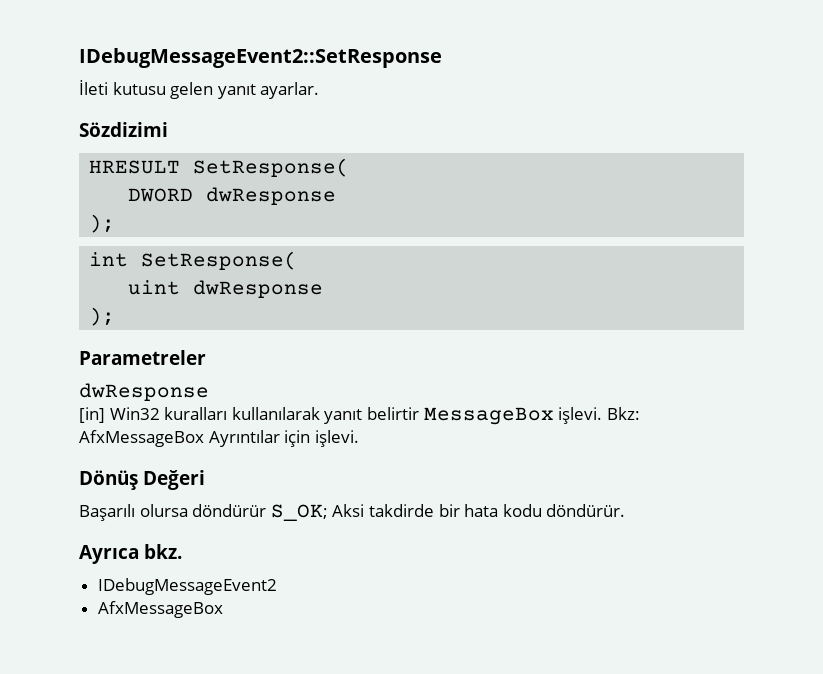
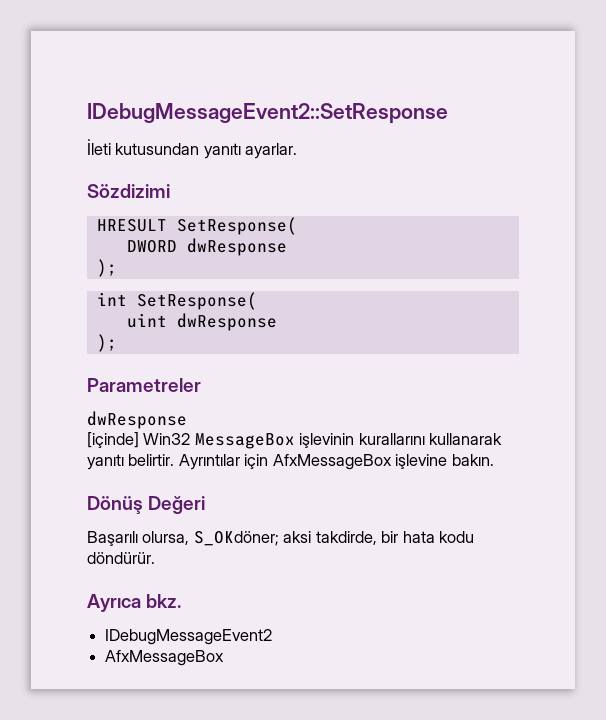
[112,82,256,99] kutusu gelen yanıt -> [115,143,241,159] kutusundan yanıtı
[79,407,640,425] [79,430,359,447] [79,470,205,490] [79,504,434,521] [in] Win32 kuralları kullanılarak yanıt belirtir MessageBox işlevi. Bkz: AfxMessageBox Ayrıntılar için işlevi. // Dönüş Değeri // Başarılı olursa döndürür S_OK; Aksi takdirde -> [87,432,503,449] [87,454,494,470] [87,496,206,514] [87,531,377,546] [içinde] Win32 MessageBox işlevinin kurallarını kullanarak yanıtı belirtir. Ayrıntılar için AfxMessageBox işlevine bakın. // Dönüş Değeri // Başarılı olursa, S_OKdöner; aksi takdirde,

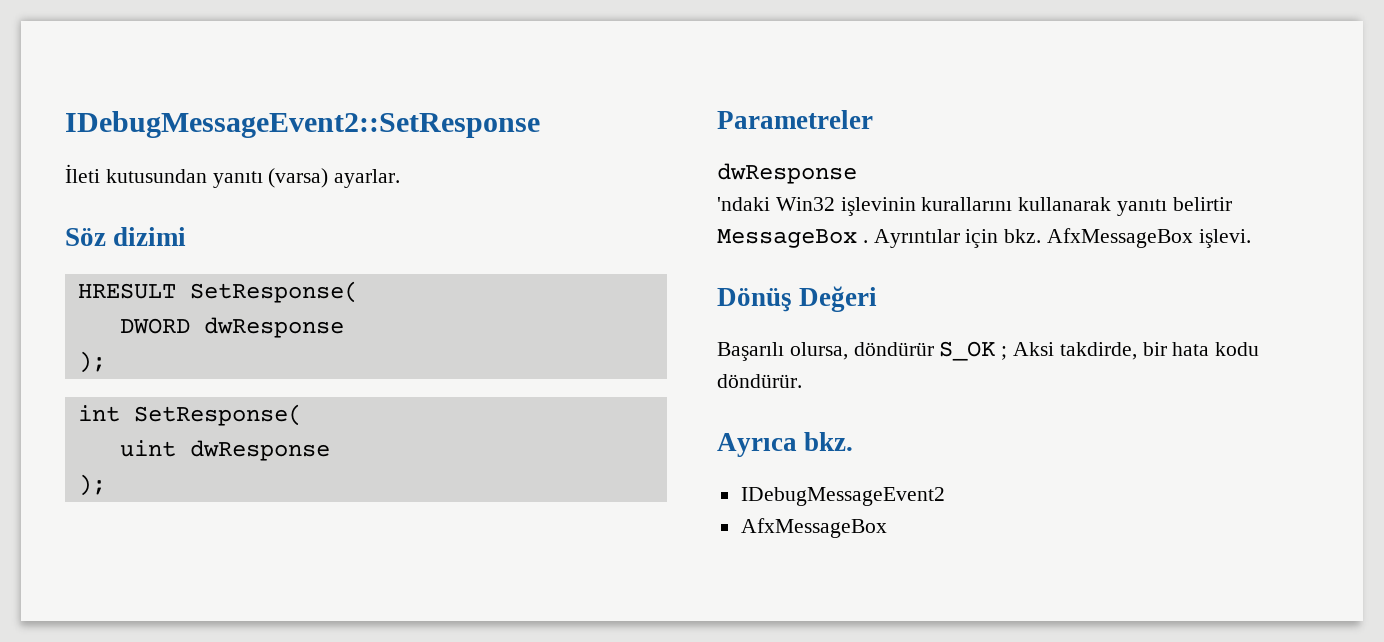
(241, 151) none -> [268,168,329,188] (varsa)
[87,184,170,198] Sözdizimi -> [65,227,187,246] Söz dizimi
[87,432,295,449] [içinde] Win32 MessageBox -> [717,197,835,211] 'ndaki Win32
[128,454,494,470] belirtir. Ayrıntılar için AfxMessageBox işlevine bakın. -> [1172,197,1232,211] [717,228,1251,248] belirtir MessageBox . Ayrıntılar için bkz. AfxMessageBox işlevi.
[193,531,312,546] S_OKdöner; aksi -> [853,341,1055,361] döndürür S_OK ; Aksi

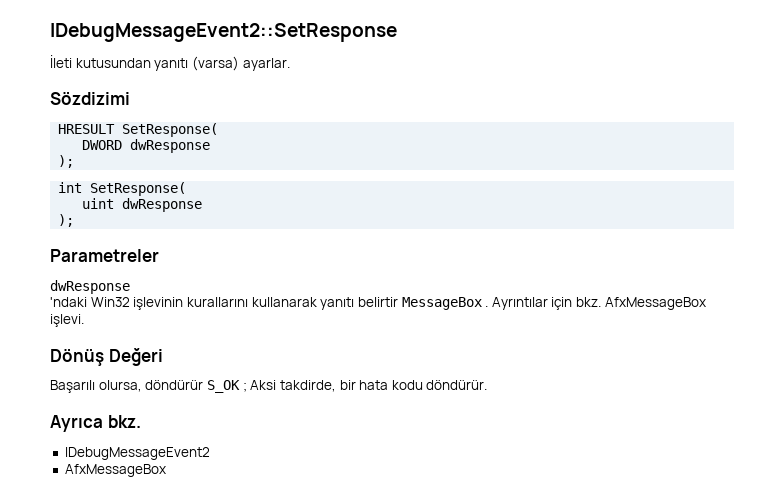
[65,227,187,246] Söz dizimi -> [50,92,130,105] Sözdizimi

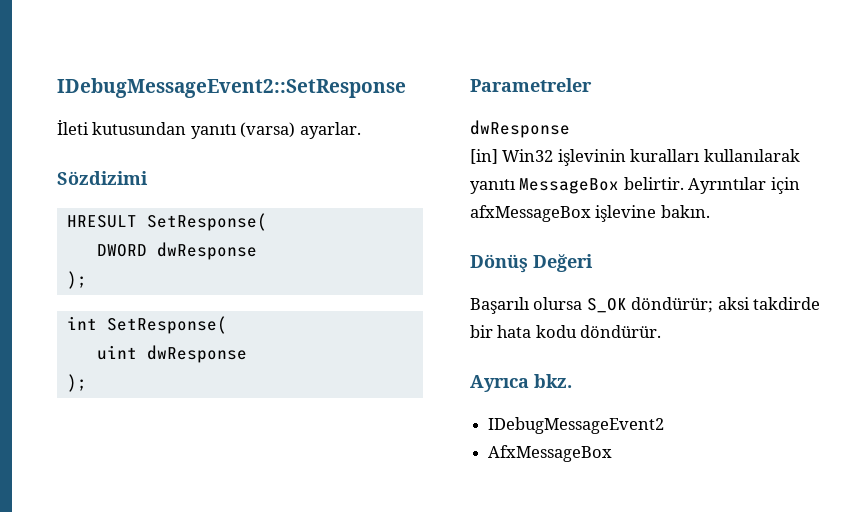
[50,297,87,307] 'ndaki -> [470,149,498,164] [in]
[186,297,706,310] [50,314,84,327] [50,348,163,366] [50,380,336,393] kurallarını kullanarak yanıtı belirtir MessageBox . Ayrıntılar için bkz. AfxMessageBox işlevi. // Dönüş Değeri // Başarılı olursa, döndürür S_OK ; Aksi takdirde, -> [630,149,800,162] [470,177,800,194] [470,205,710,222] [470,254,593,273] [470,297,821,314] kuralları kullanılarak yanıtı MessageBox belirtir. Ayrıntılar için afxMessageBox işlevine bakın. // Dönüş Değeri // Başarılı olursa S_OK döndürür; aksi takdirde

